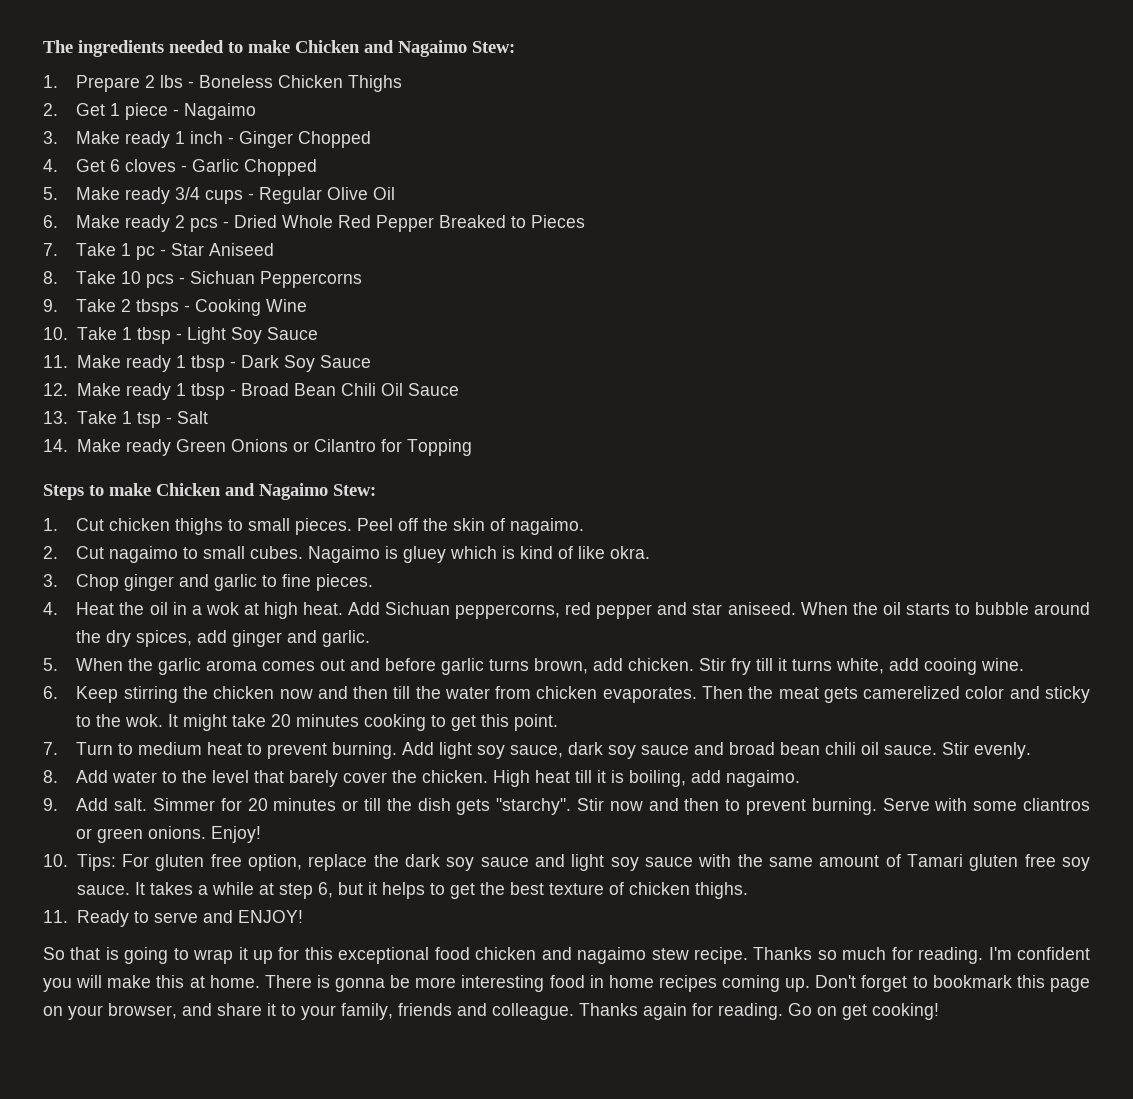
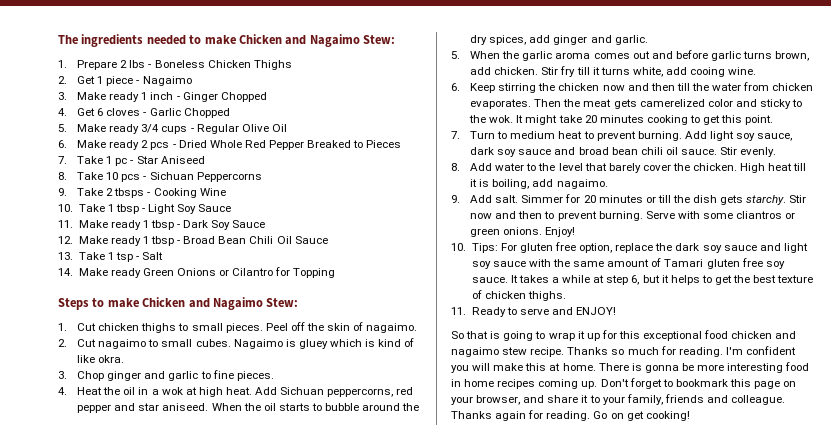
[496,798,572,815] "starchy". -> [746,195,787,205] starchy.

